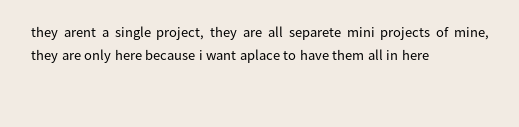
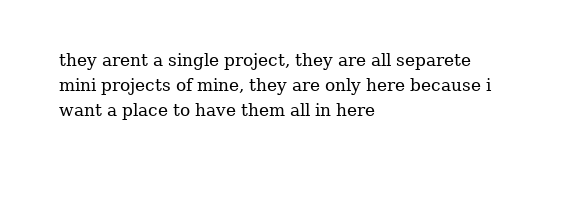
[239,49,280,63] aplace -> [107,103,168,120] a place

